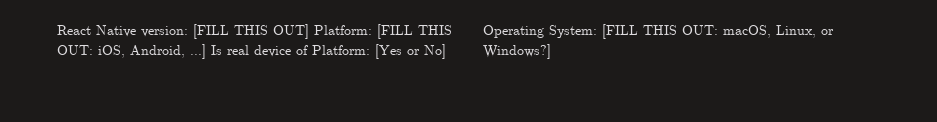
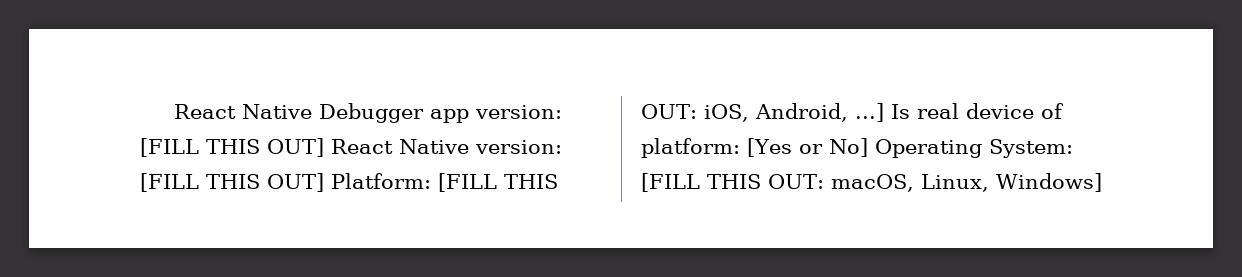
[57,25,136,37] React Native -> [174,103,563,123] [140,138,469,157] React Native Debugger app version: [FILL THIS OUT] React Native
[312,45,370,55] Platform: -> [641,138,740,158] platform:
[821,29,834,35] [483,44,551,59] or Windows?] -> [995,173,1102,192] Windows]

